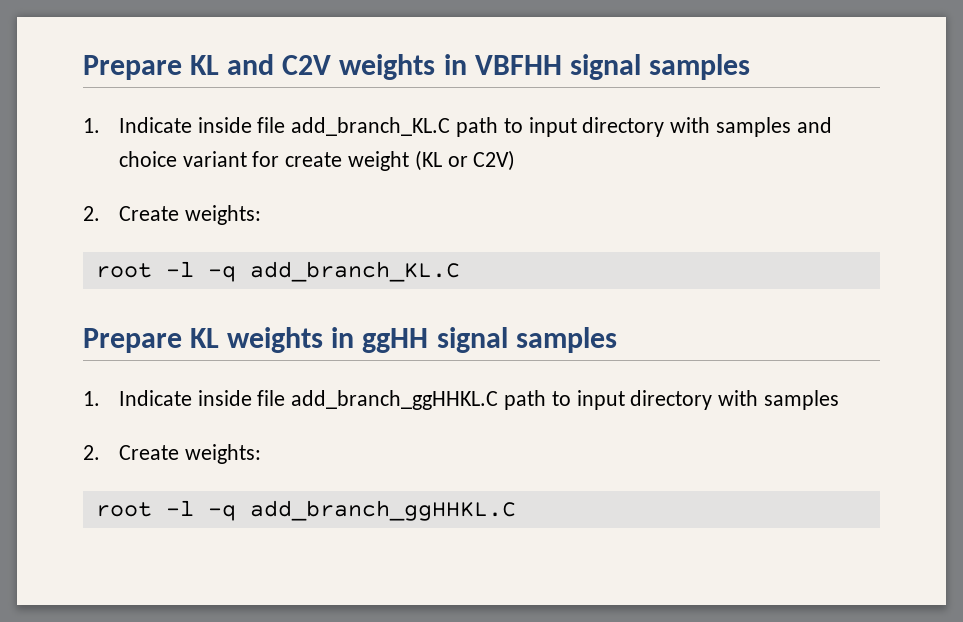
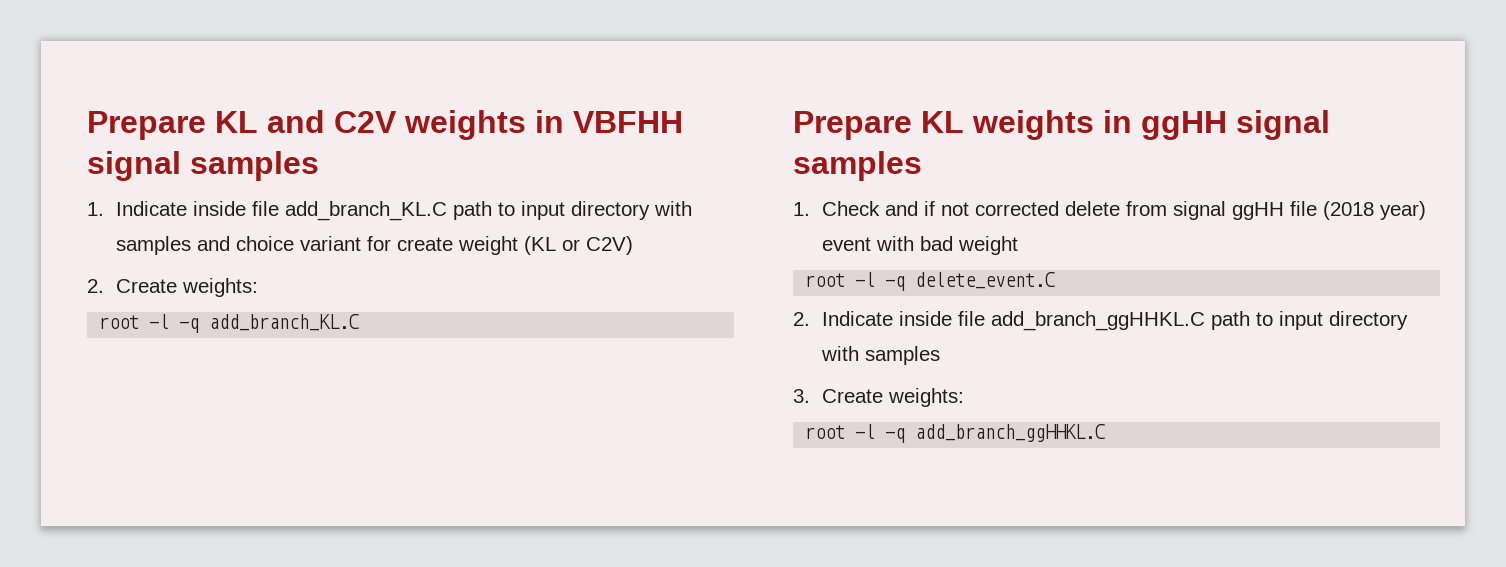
(100, 398) none -> [821,201,1426,220] [821,236,1018,255] [805,272,1056,291] [793,312,810,326] Check and if not corrected delete from signal ggHH file (2018 year) event with bad weight // root -l -q delete_event.C // 2.
[83,445,100,460] 2. -> [793,389,810,403] 3.

